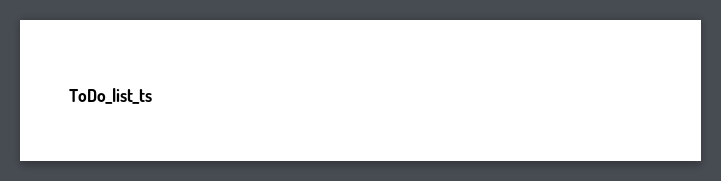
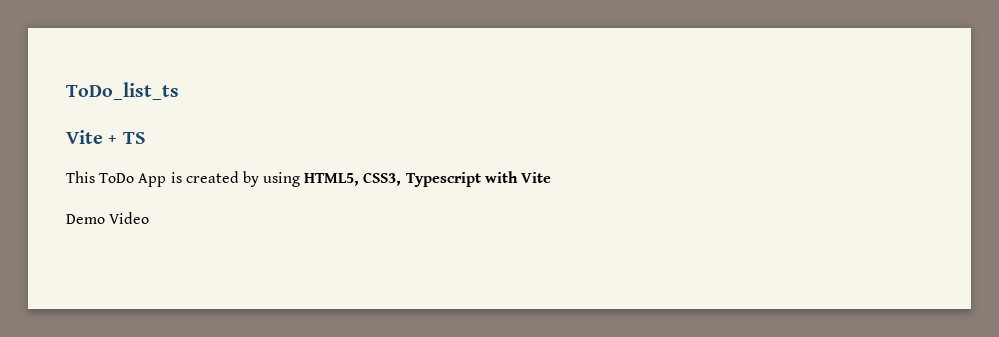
(152, 96) none -> [66,130,146,144] [66,171,552,187] [66,212,150,224] // Vite + TS // This ToDo App is created by using HTML5, CSS3, Typescript with Vite // Demo Video

